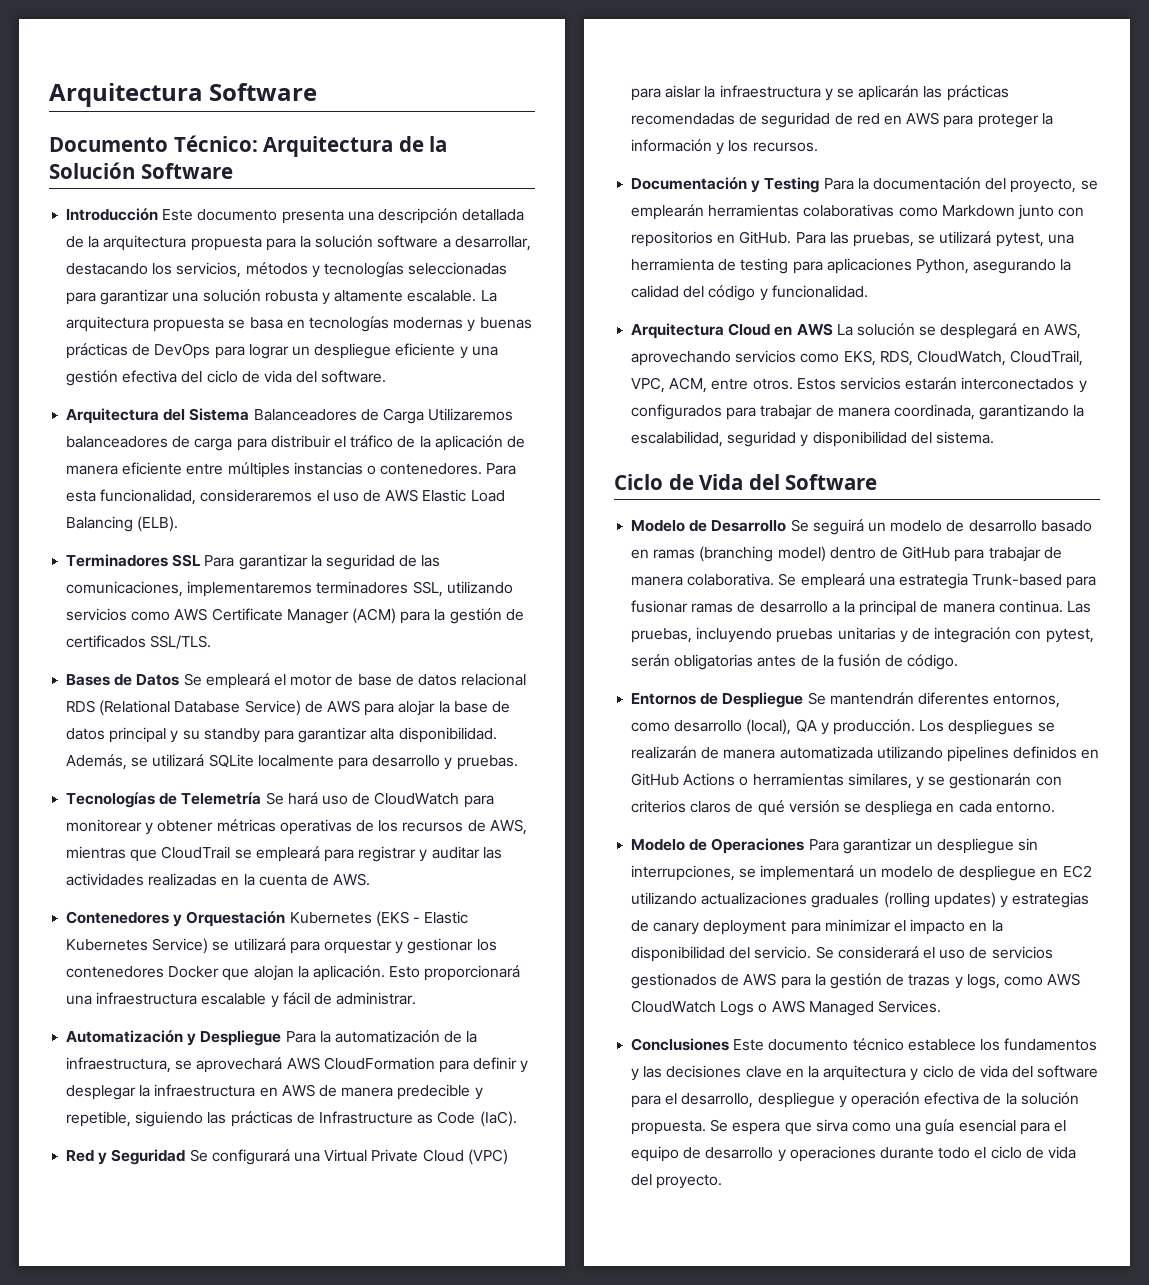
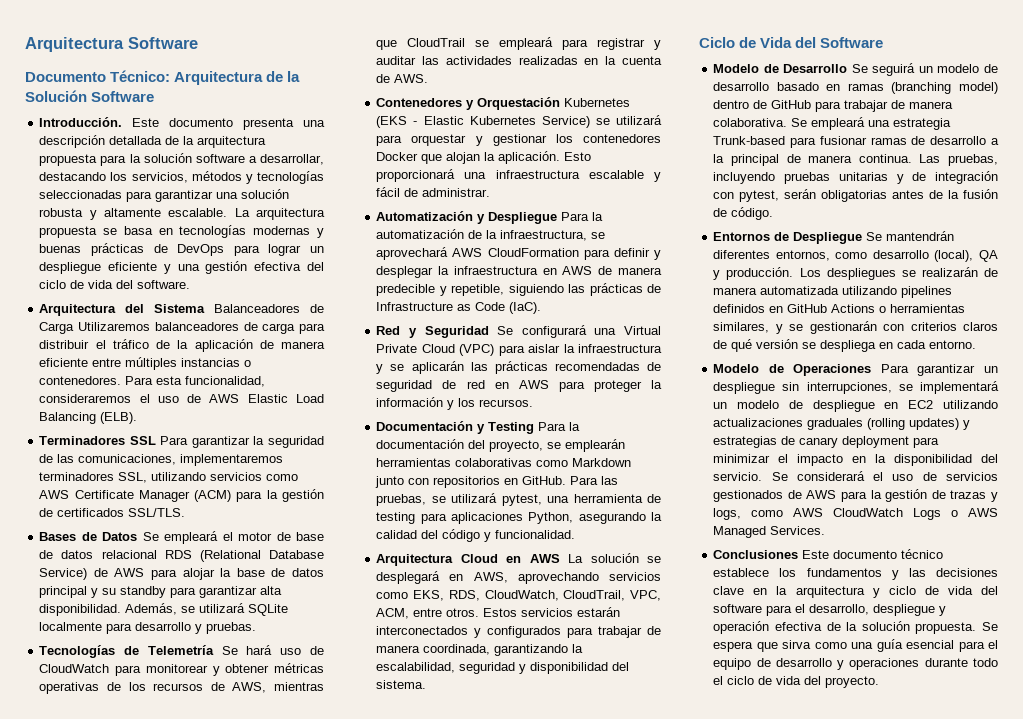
[66,208,159,221] Introducción -> [39,117,123,127] Introducción.

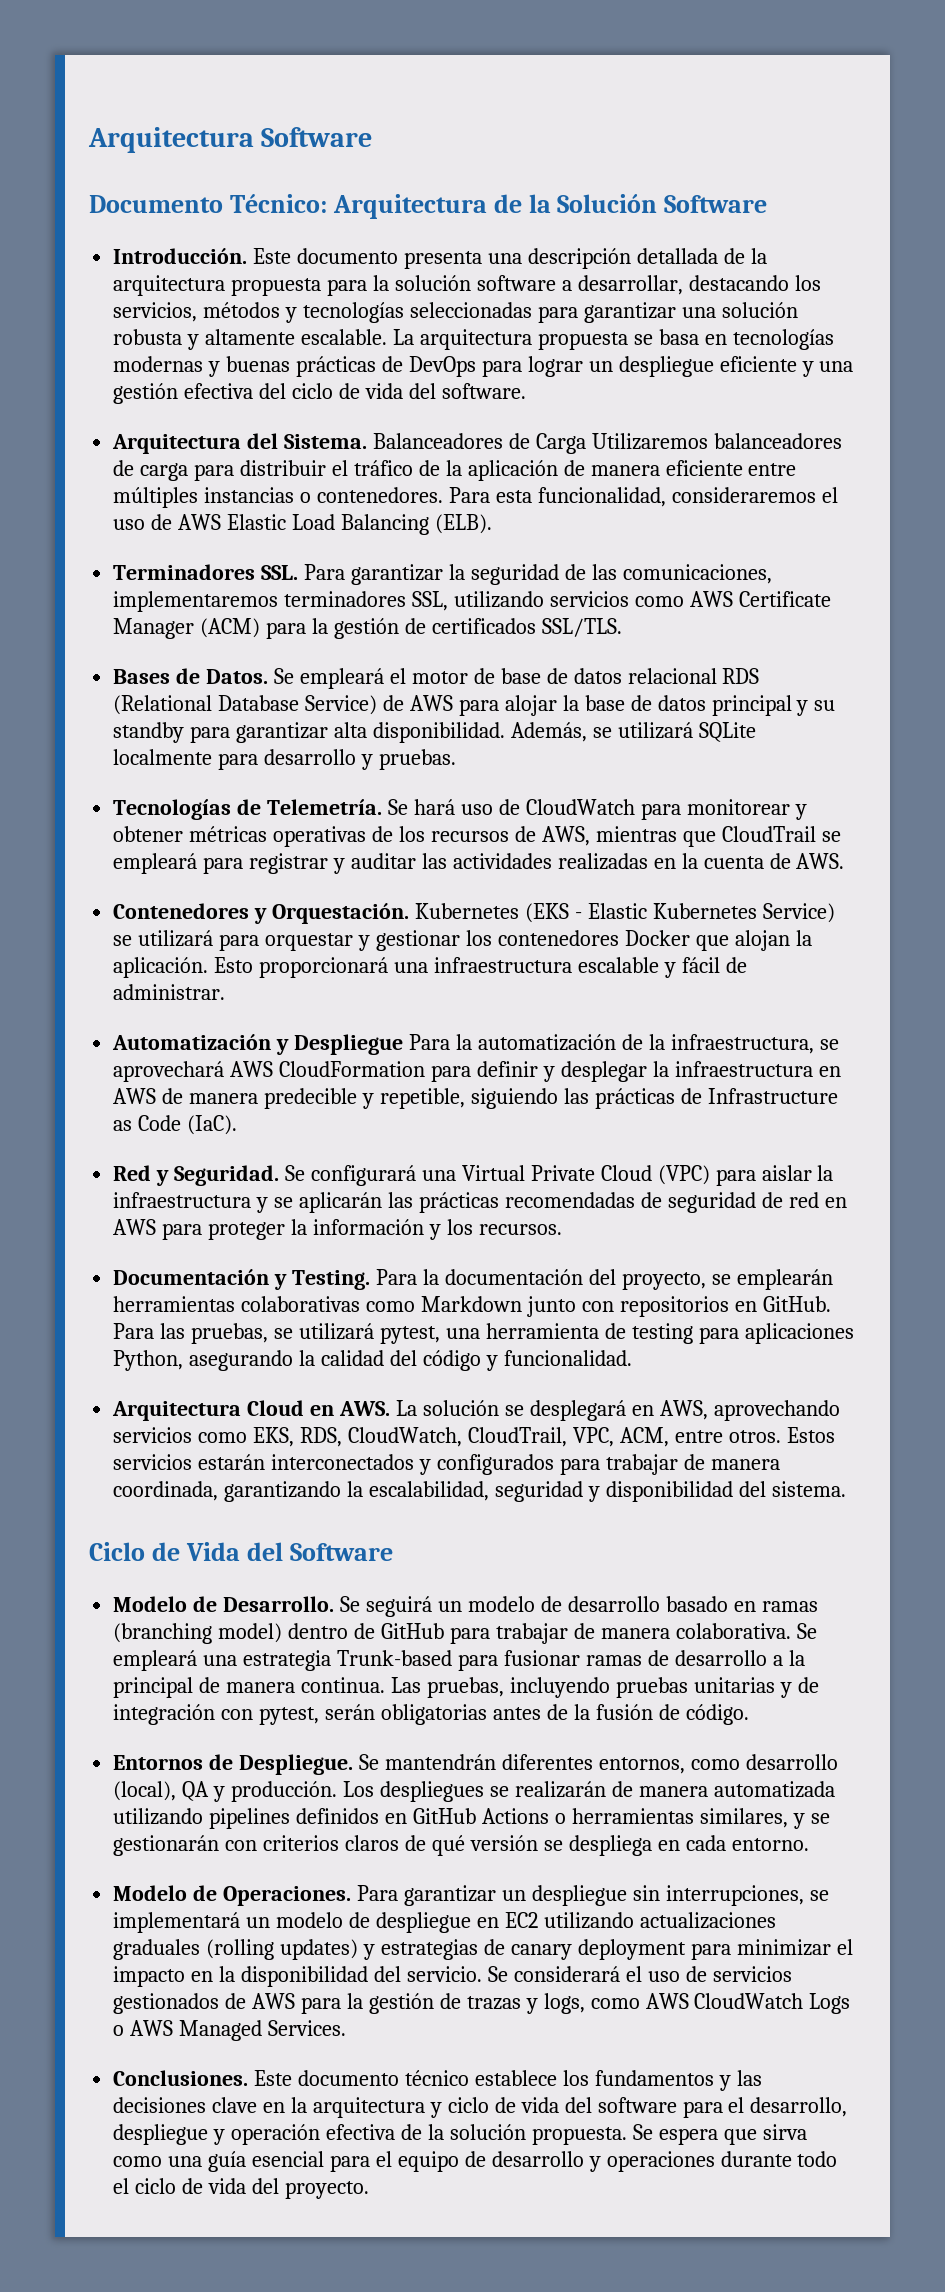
[154,304,206,313] Sistema -> [284,434,368,449] Sistema.
[129,436,156,445] SSL -> [261,565,299,580] SSL.
[102,532,138,541] Datos -> [206,669,269,684] Datos.
[147,645,214,655] Telemetría -> [267,799,383,815] Telemetría.
[477,97,561,110] Orquestación -> [272,903,410,924] Orquestación.
[424,326,489,338] Seguridad -> [174,1165,280,1186] Seguridad.
[488,422,535,434] Testing -> [292,1270,371,1290] Testing.
[529,554,560,563] AWS -> [339,1401,391,1416] AWS.
[783,64,848,73] Desarrollo -> [223,1596,335,1612] Desarrollo.
[793,232,863,244] Despliegue -> [239,1754,354,1775] Despliegue.
[793,364,872,376] Operaciones -> [223,1886,352,1906] Operaciones.
[713,550,799,559] Conclusiones -> [113,2070,249,2086] Conclusiones.

